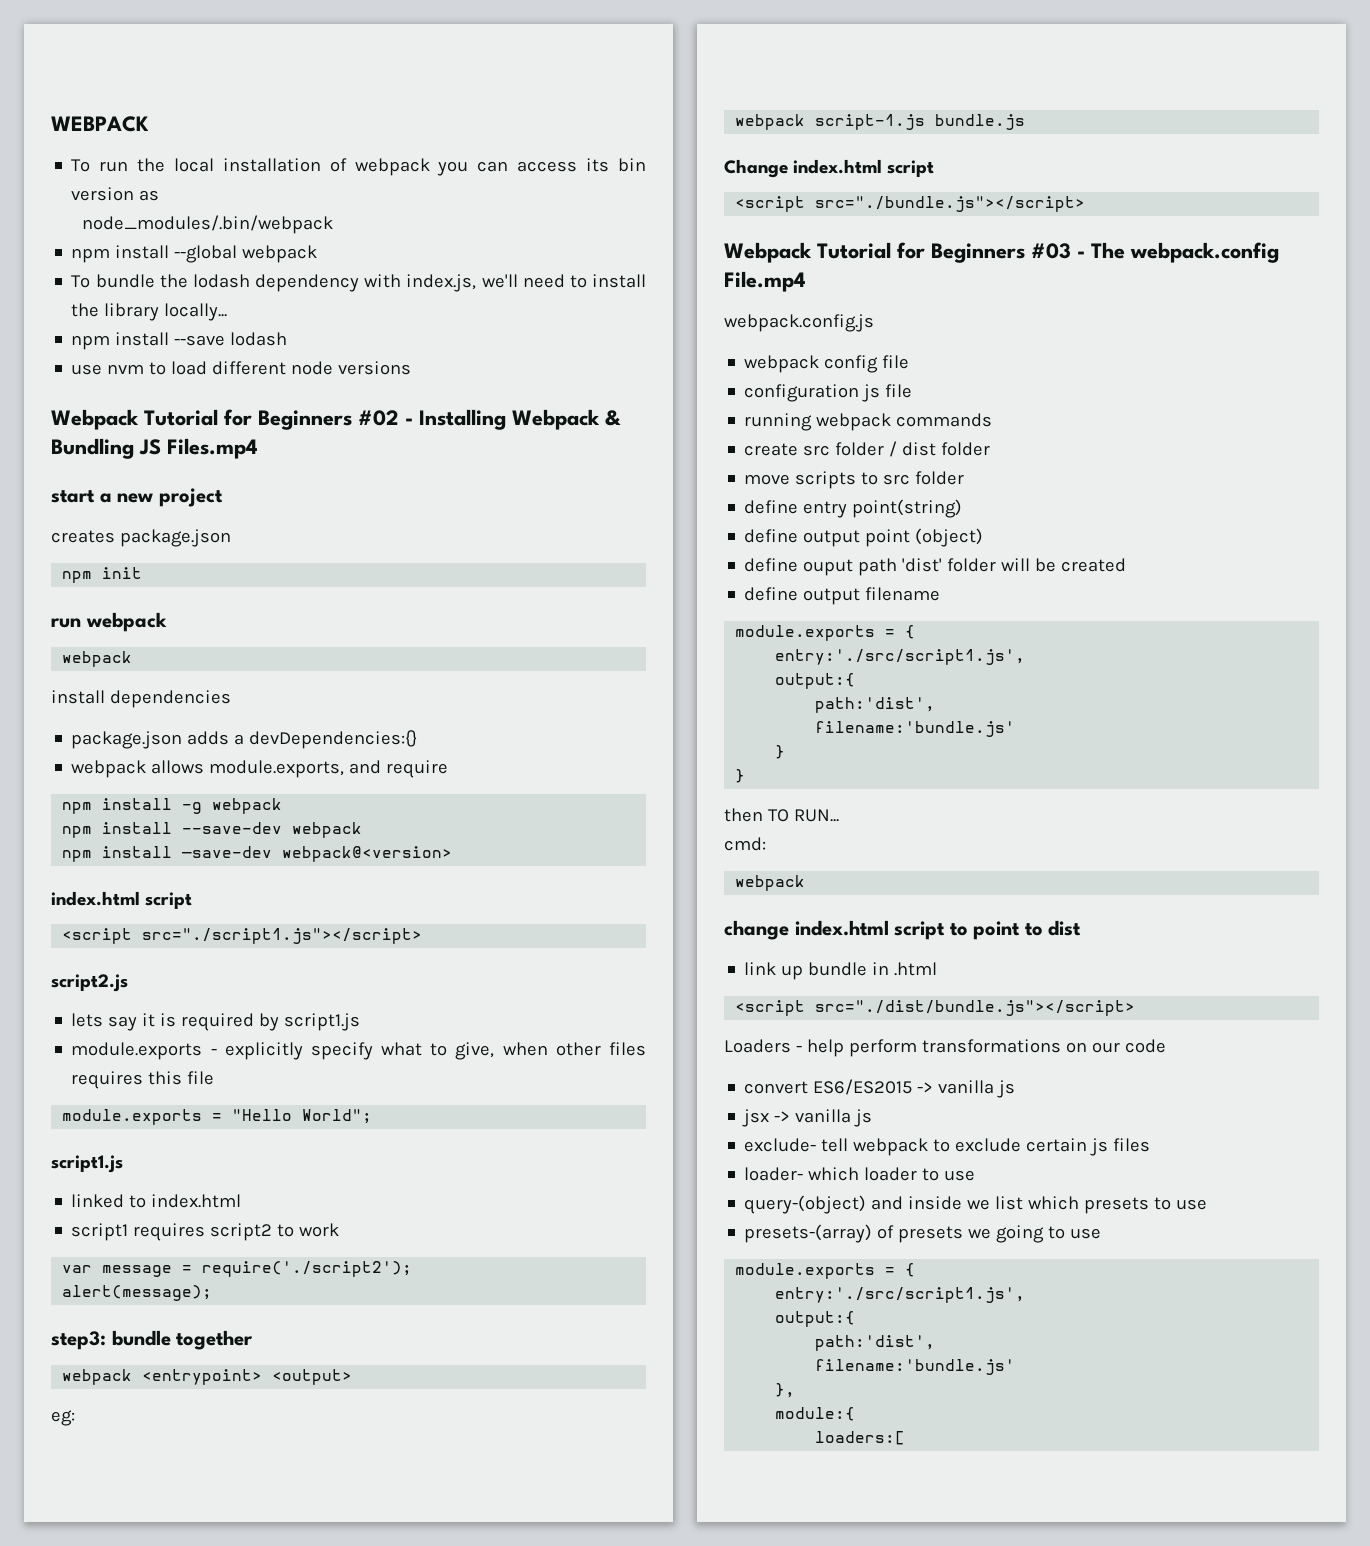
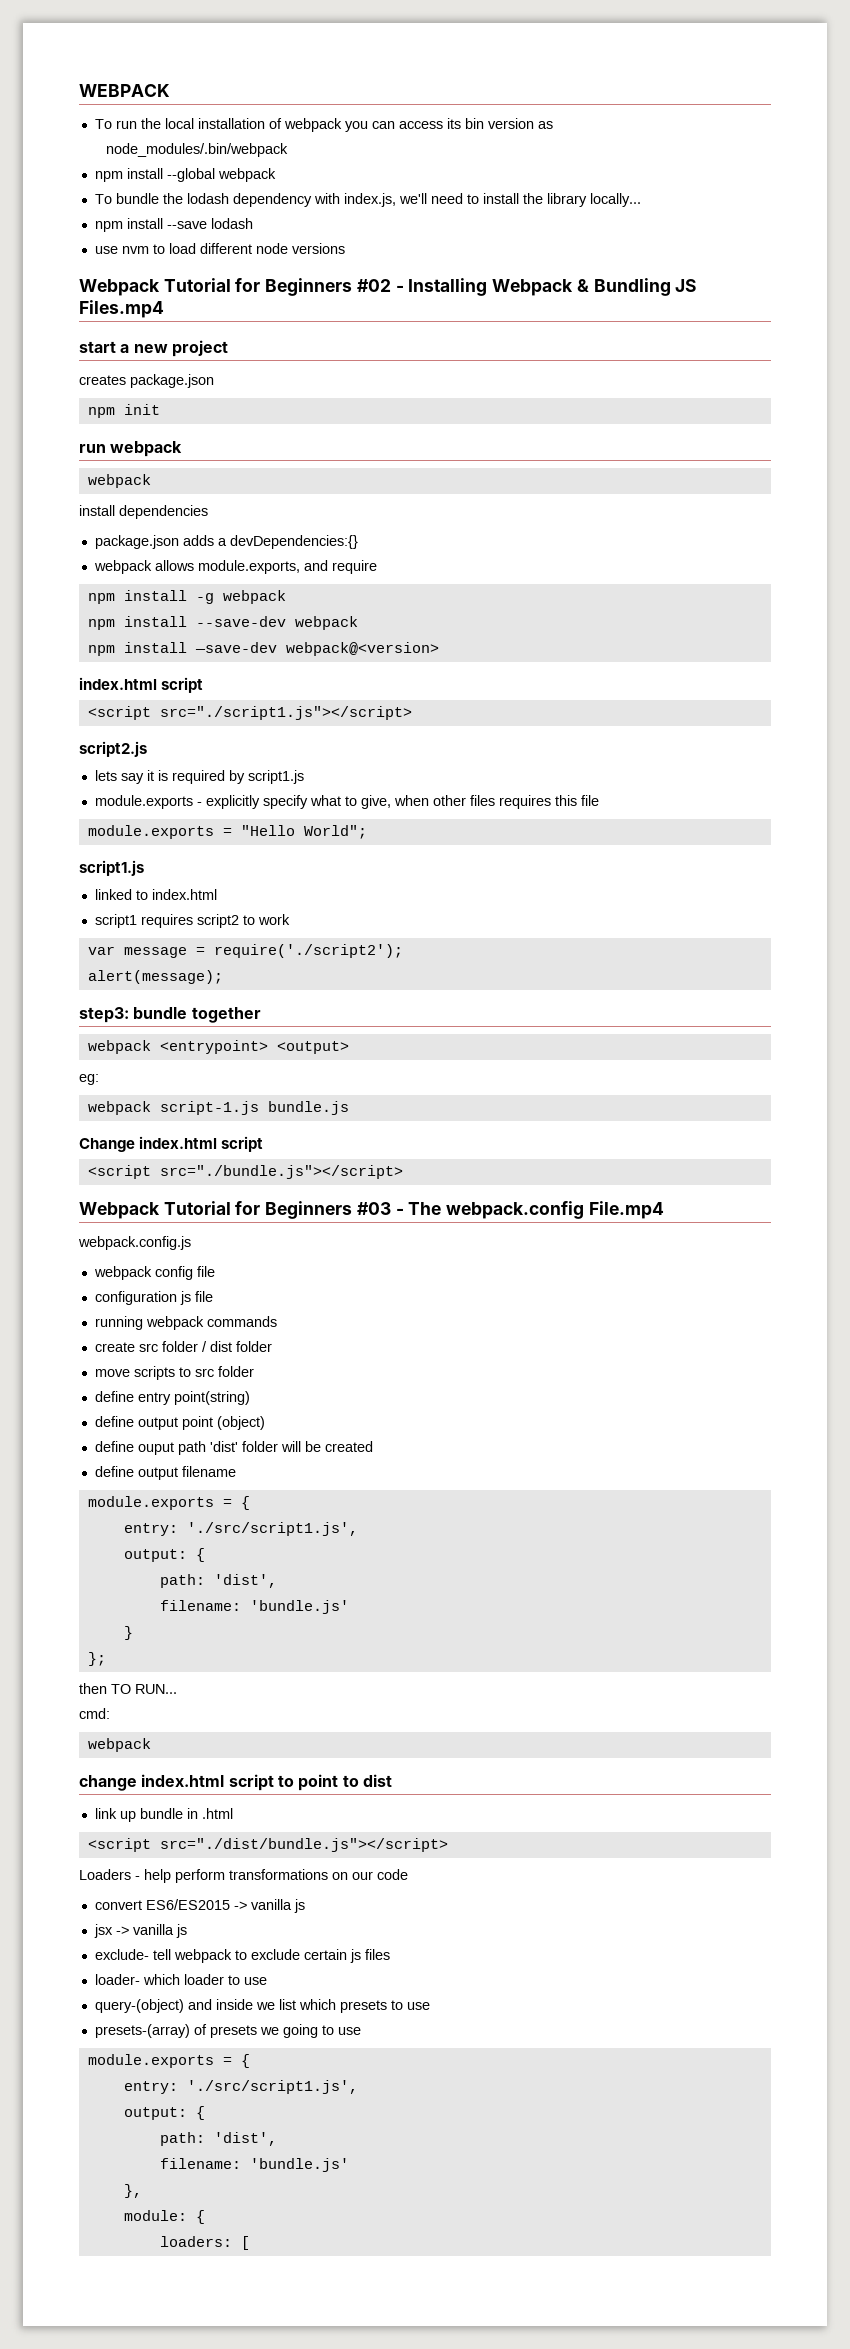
[775,649,1026,665] [775,673,856,689] [815,697,936,713] [815,721,1016,737] [775,745,786,759] [735,769,746,783] entry:'./src/script1.js', // output:{ // path:'dist', // filename:'bundle.js' // } // } -> [123,1522,358,1536] [123,1548,205,1562] [159,1574,277,1588] [159,1600,349,1614] [123,1626,133,1640] [87,1652,106,1666] entry: './src/script1.js', // output: { // path: 'dist', // filename: 'bundle.js' // } // };
[775,1287,1026,1303] [775,1311,856,1327] [815,1335,936,1351] [815,1359,1016,1375] [775,1383,796,1398] [775,1407,856,1421] [815,1431,906,1445] entry:'./src/script1.js', // output:{ // path:'dist', // filename:'bundle.js' // }, // module:{ // loaders:[ -> [123,2080,358,2094] [123,2106,205,2120] [159,2132,277,2146] [159,2158,349,2172] [123,2184,142,2198] [123,2210,205,2224] [159,2236,250,2250] entry: './src/script1.js', // output: { // path: 'dist', // filename: 'bundle.js' // }, // module: { // loaders: [

